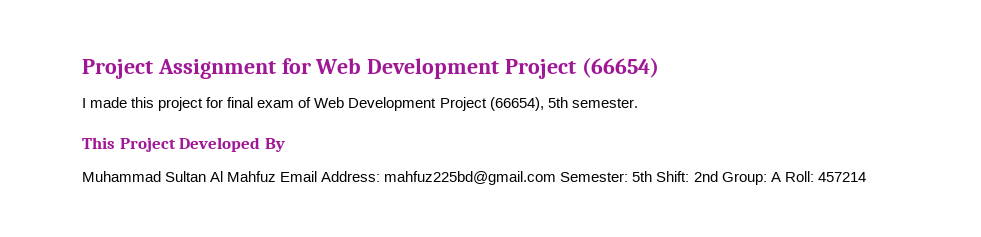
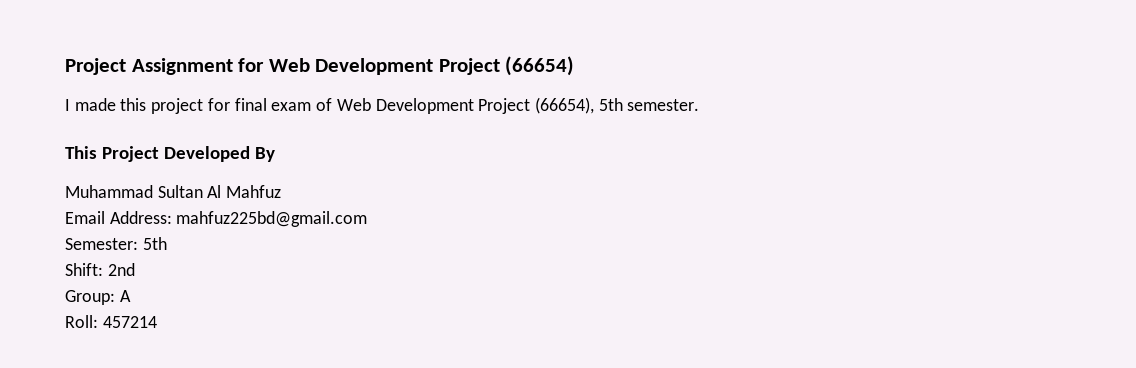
(277, 176) none -> (282, 191) //
(557, 178) none -> (368, 219) //
(653, 176) none -> (167, 243) //
(718, 176) none -> (135, 269) //
(781, 177) none -> (131, 296) //

